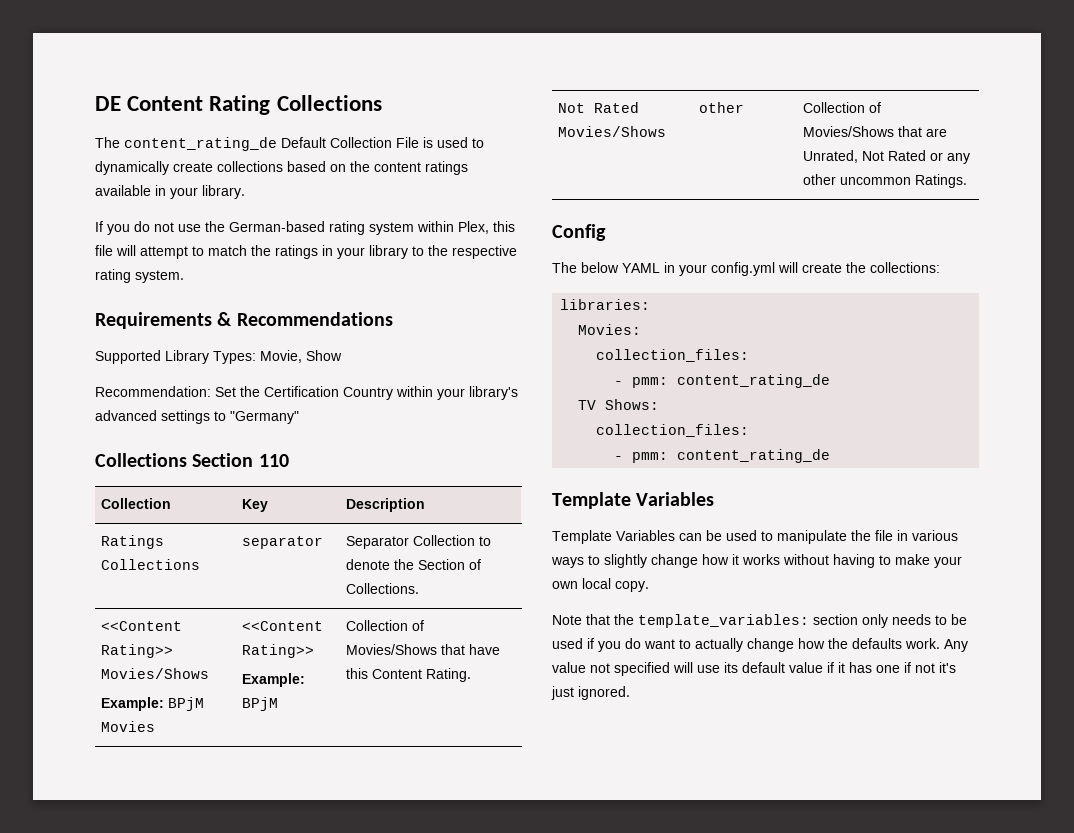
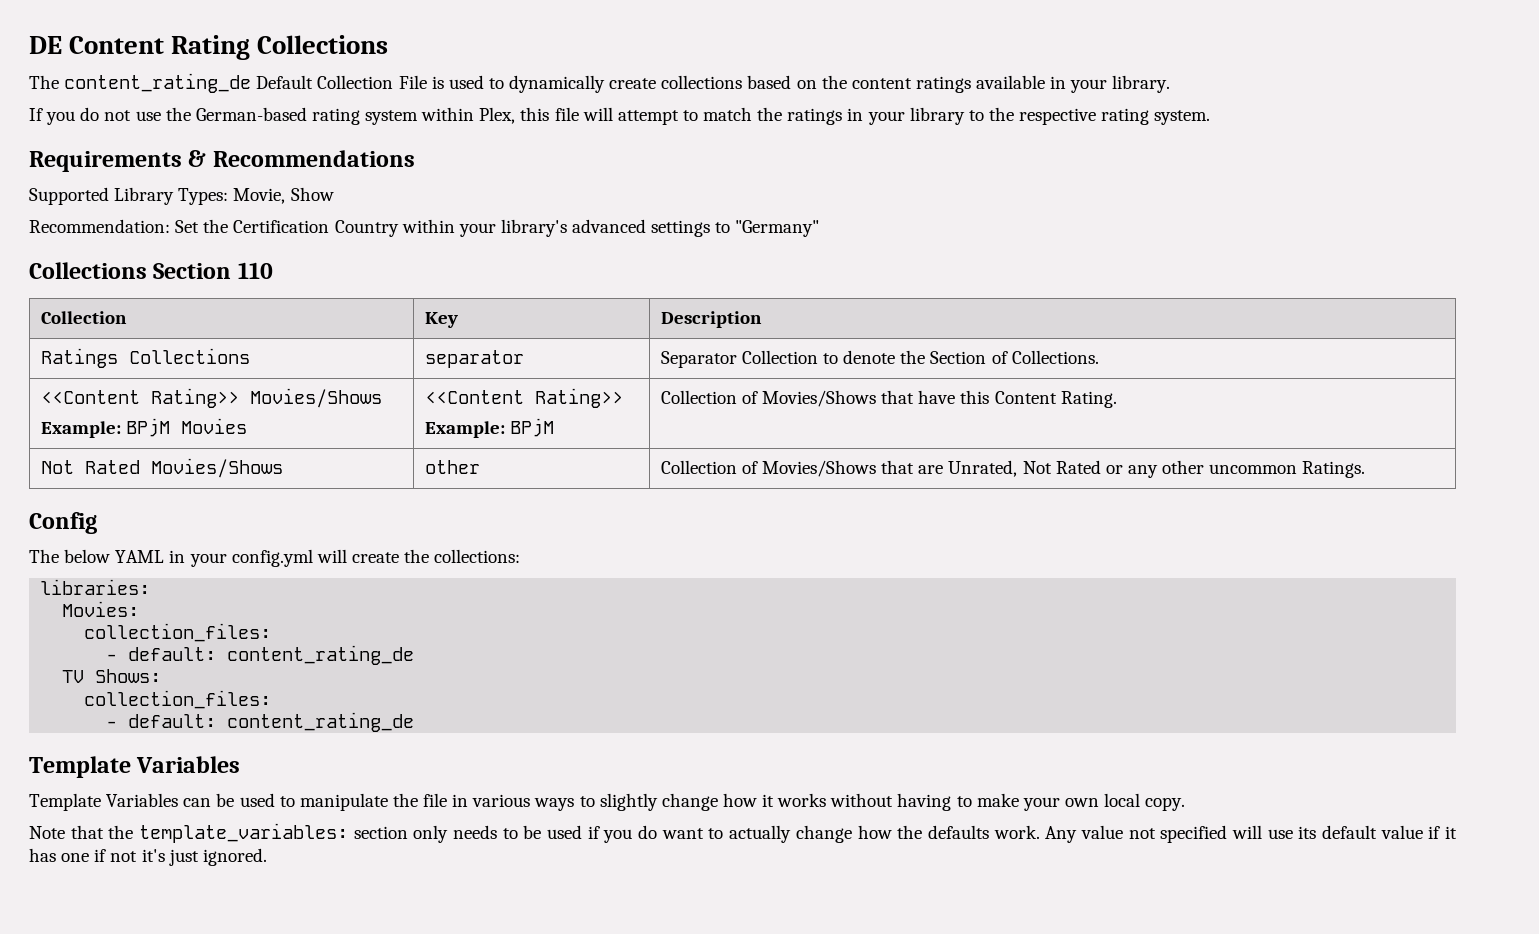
[632,377,669,388] pmm: -> [128,647,217,661] default:
[632,452,669,463] pmm: -> [128,714,217,728] default:

